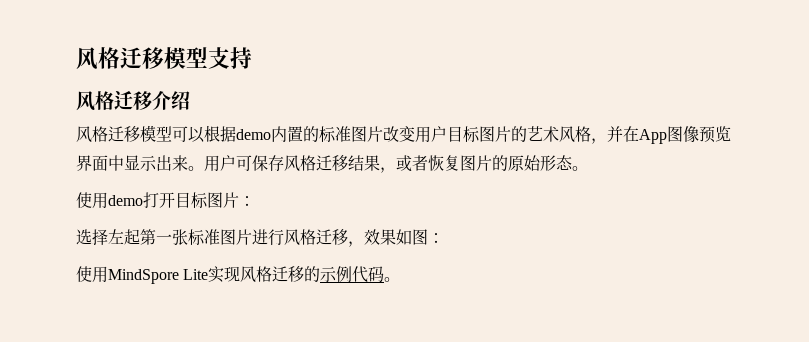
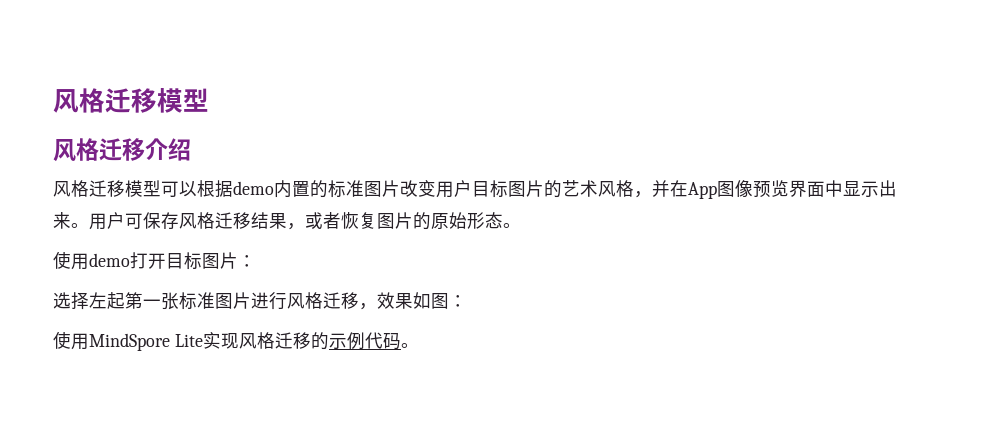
[76,47,252,70] 风格迁移模型支持 -> [53,88,209,113] 风格迁移模型

